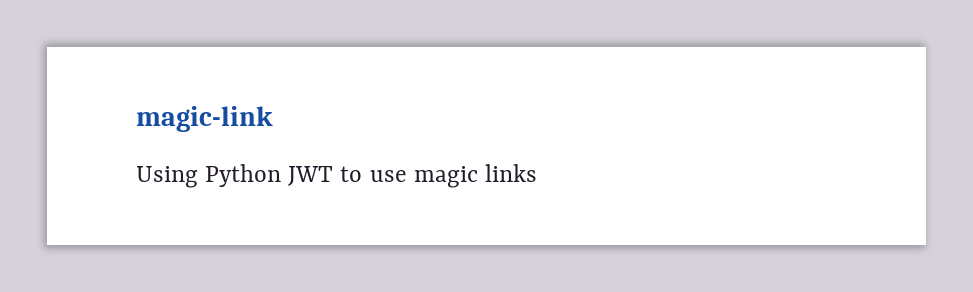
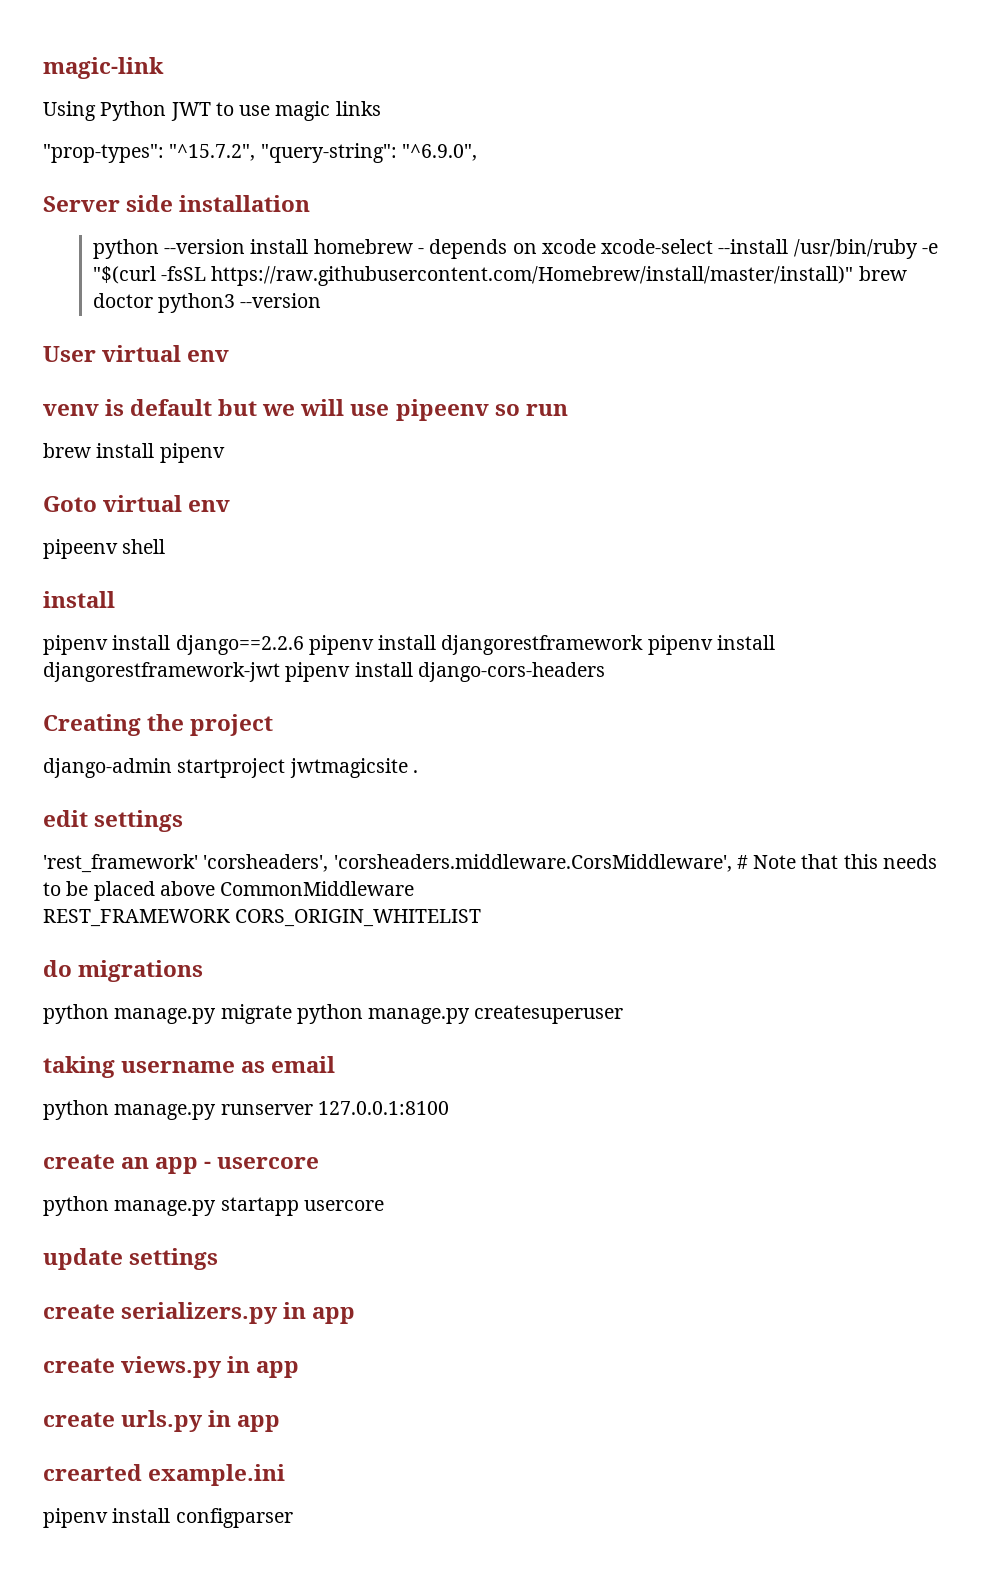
(537, 173) none -> [43,143,477,163] [43,195,311,212] [92,239,938,259] [92,266,907,286] [92,293,322,313] [43,345,230,362] [43,399,568,421] [43,443,225,463] [43,495,231,512] [43,539,166,559] [43,591,115,608] [43,635,775,655] [43,662,605,682] [43,714,274,736] [43,758,418,778] [43,810,184,832] [43,854,937,873] [43,881,415,901] [43,909,482,927] [43,960,204,982] [43,1004,624,1024] [43,1056,336,1078] [43,1100,449,1120] [43,1154,320,1174] [43,1196,384,1216] [43,1248,219,1270] [43,1302,356,1324] [43,1356,300,1378] [43,1410,281,1432] [43,1464,286,1486] [43,1508,293,1528] // "prop-types": "^15.7.2", "query-string": "^6.9.0", // Server side installation // python --version install homebrew - depends on xcode xcode-select --install /usr/bin/ruby -e "$(curl -fsSL https://raw.githubusercontent.com/Homebrew/install/master/install)" brew doctor python3 --version // User virtual env // venv is default but we will use pipeenv so run // brew install pipenv // Goto virtual env // pipeenv shell // install // pipenv install django==2.2.6 pipenv install djangorestframework pipenv install djangorestframework-jwt pipenv install django-cors-headers // Creating the project // django-admin startproject jwtmagicsite . // edit settings // 'rest_framework' 'corsheaders', 'corsheaders.middleware.CorsMiddleware', # Note that this needs to be placed above CommonMiddleware // REST_FRAMEWORK CORS_ORIGIN_WHITELIST // do migrations // python manage.py migrate python manage.py createsuperuser // taking username as email // python manage.py runserver 127.0.0.1:8100 // create an app - usercore // python manage.py startapp usercore // update settings // create serializers.py in app // create views.py in app // create urls.py in app // crearted example.ini // pipenv install configparser

